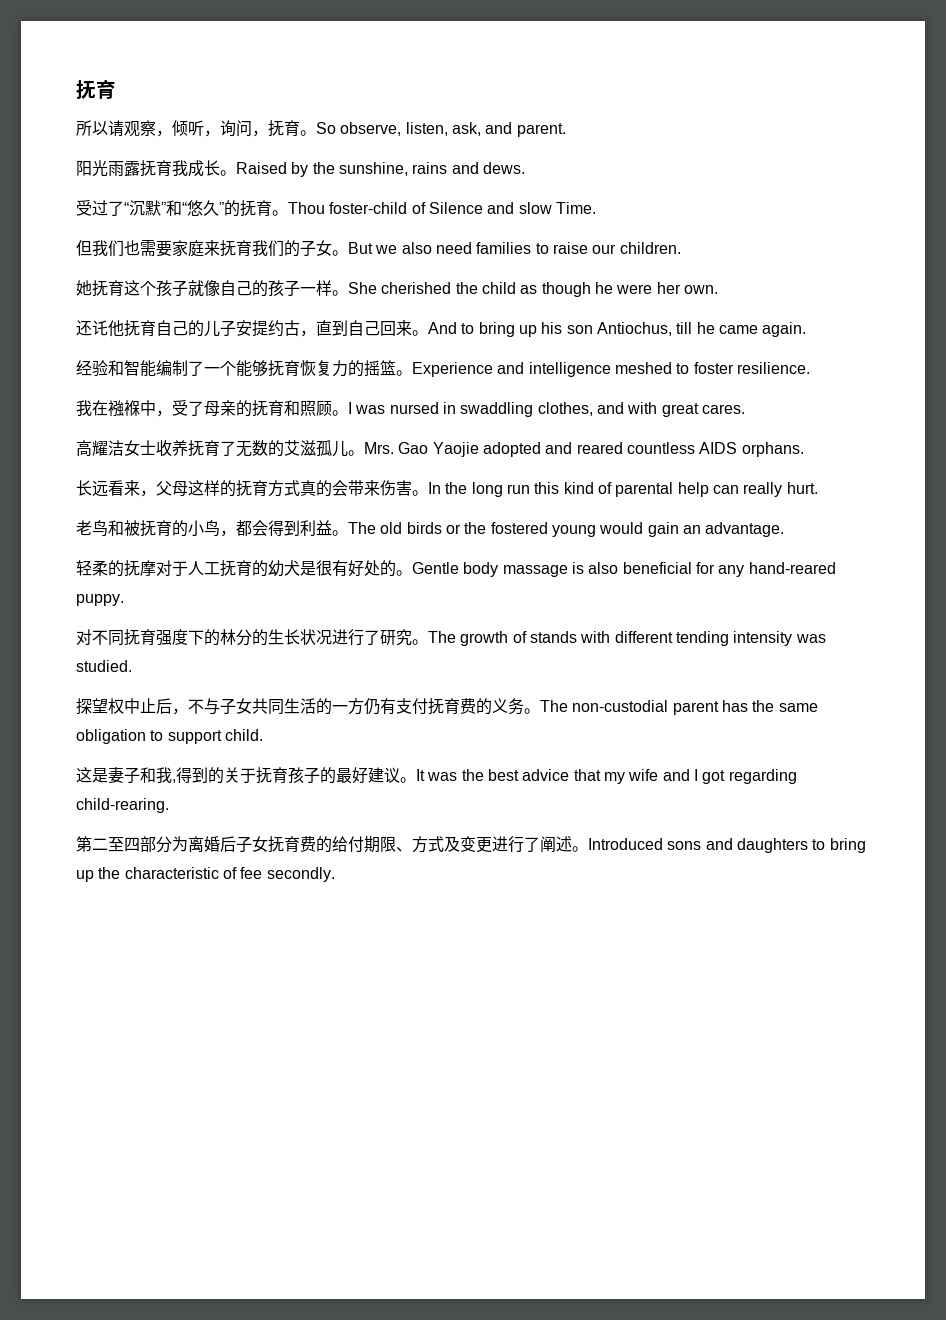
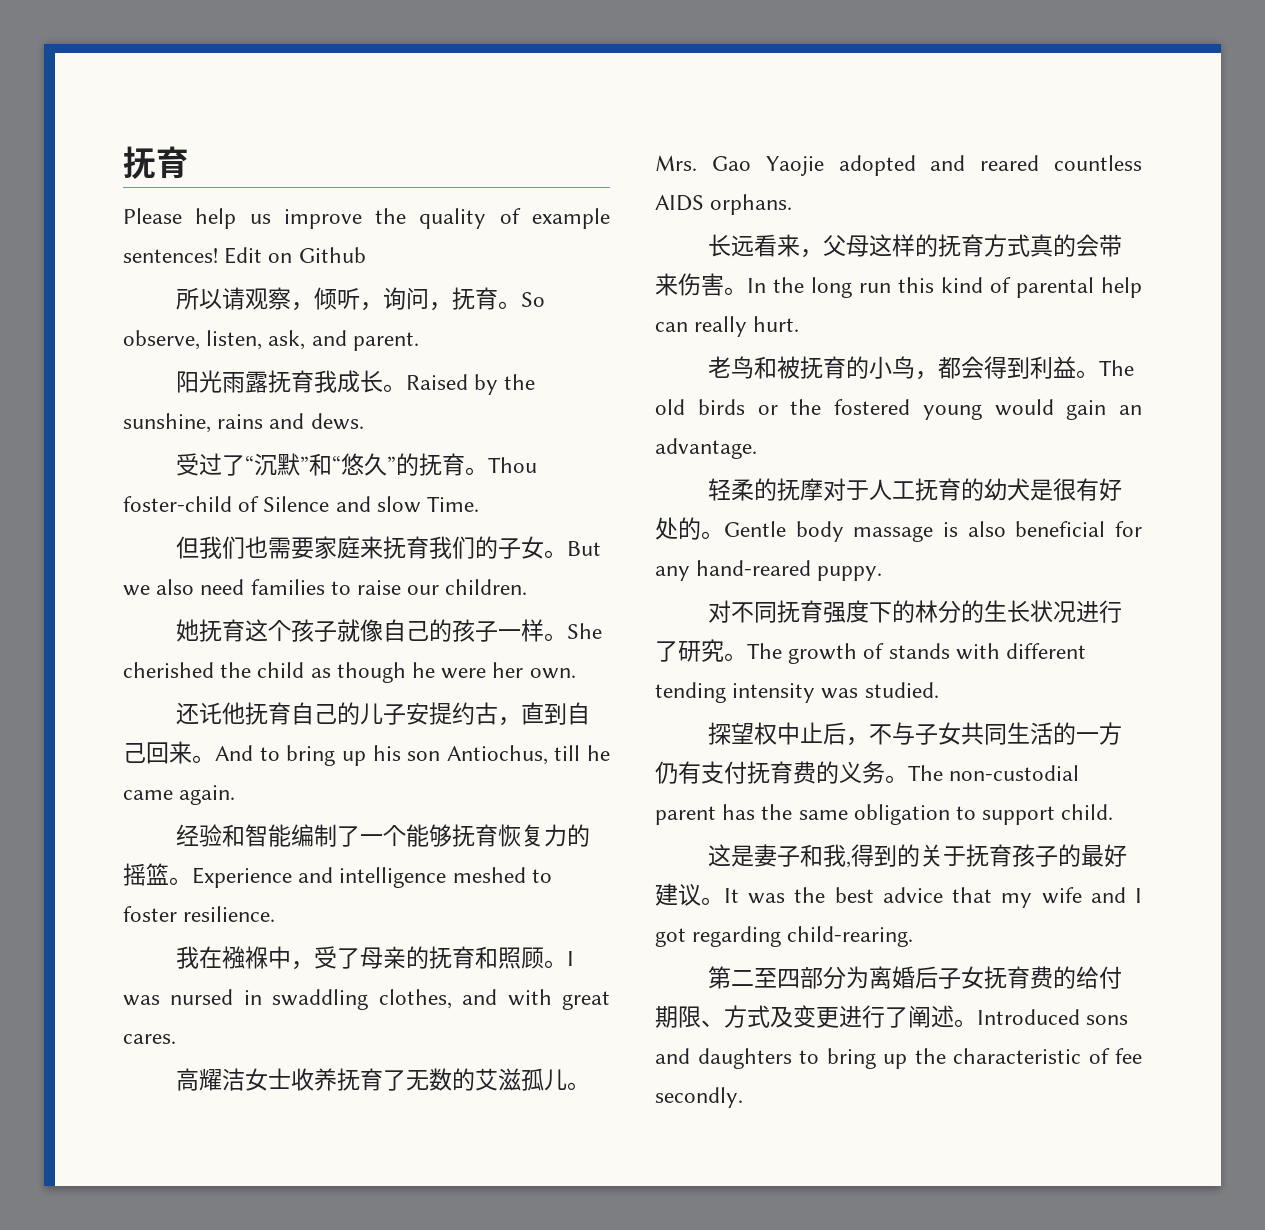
[76,80,116,99] 抚育 -> [123,146,189,179] [123,208,610,229] [123,247,366,264] 抚育 // Please help us improve the quality of example sentences! Edit on Github

